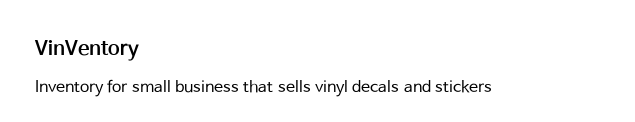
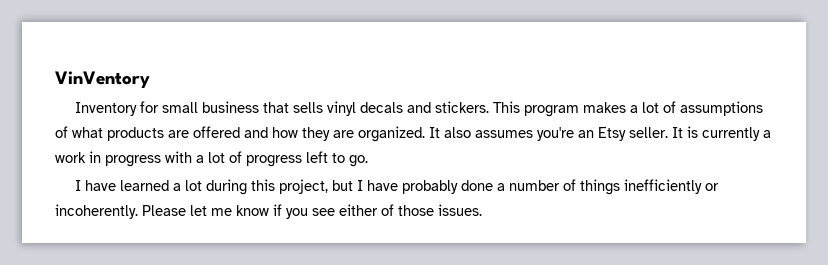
[434,80,492,93] stickers -> [435,101,764,117] [55,126,771,142] [55,151,368,167] [75,179,720,195] [55,204,482,219] stickers. This program makes a lot of assumptions of what products are offered and how they are organized. It also assumes you're an Etsy seller. It is currently a work in progress with a lot of progress left to go. // I have learned a lot during this project, but I have probably done a number of things inefficiently or incoherently. Please let me know if you see either of those issues.

